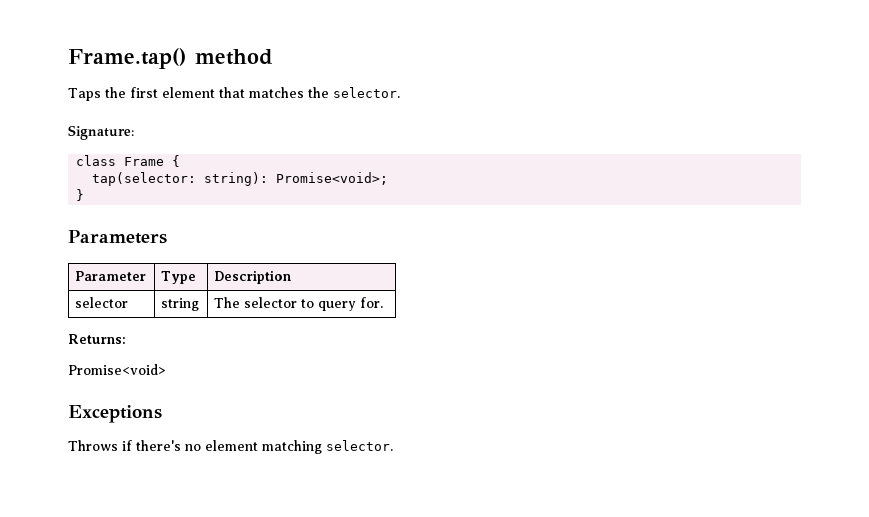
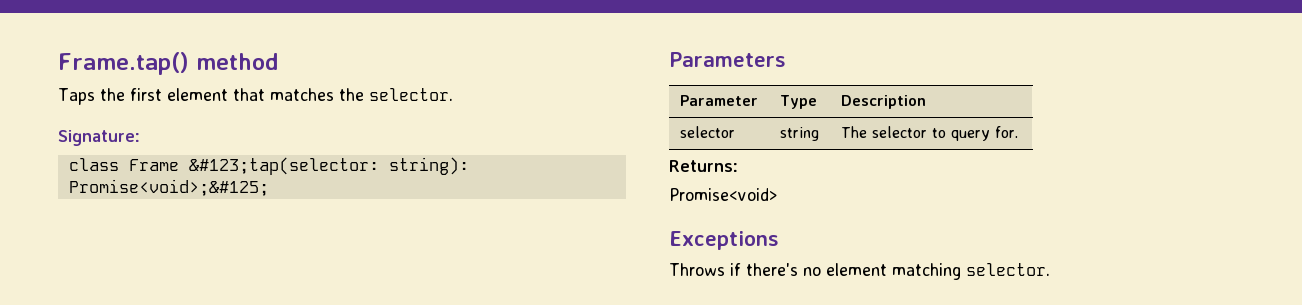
[172,155,181,167] [92,172,389,186] [76,189,85,201] { // tap(selector: string): Promise<void>; // } -> [188,157,469,175] [68,179,269,196] &#123;tap(selector: string): Promise<void>;&#125;

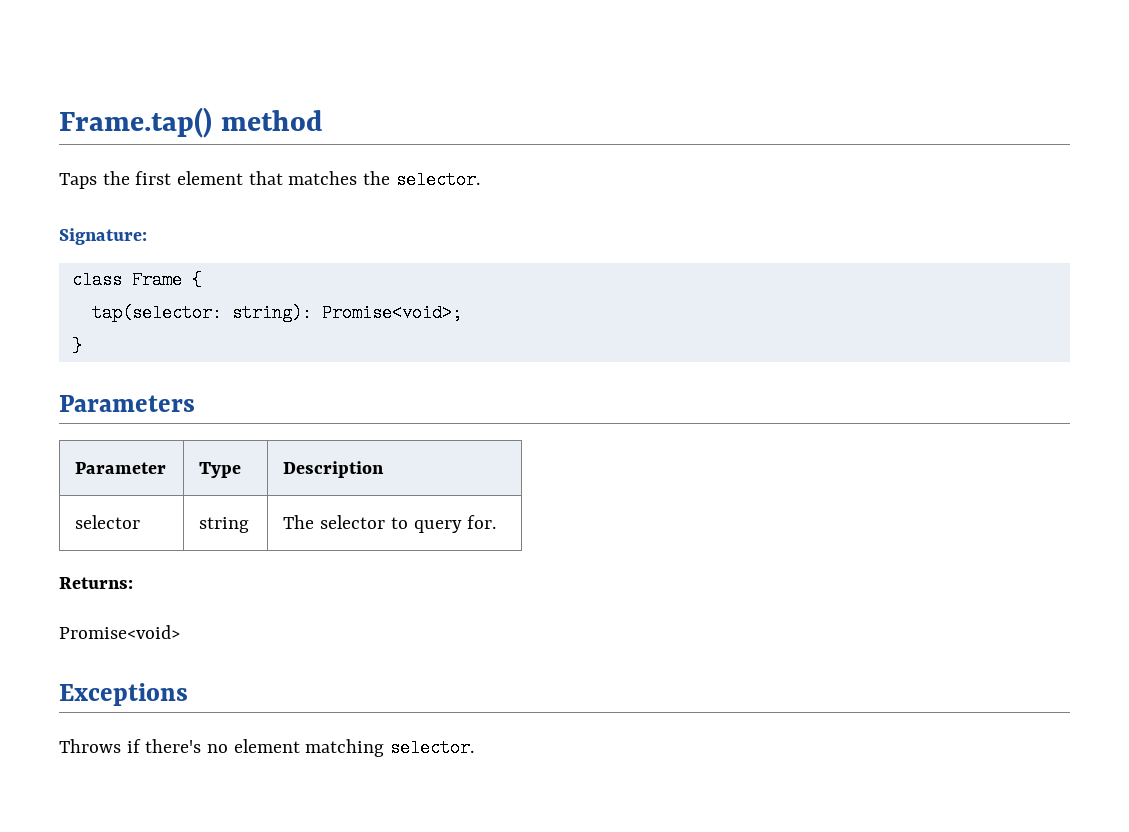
[188,157,469,175] [68,179,269,196] &#123;tap(selector: string): Promise<void>;&#125; -> [191,271,202,289] [91,304,462,322] [71,337,82,355] { // tap(selector: string): Promise<void>; // }

